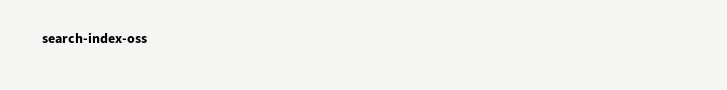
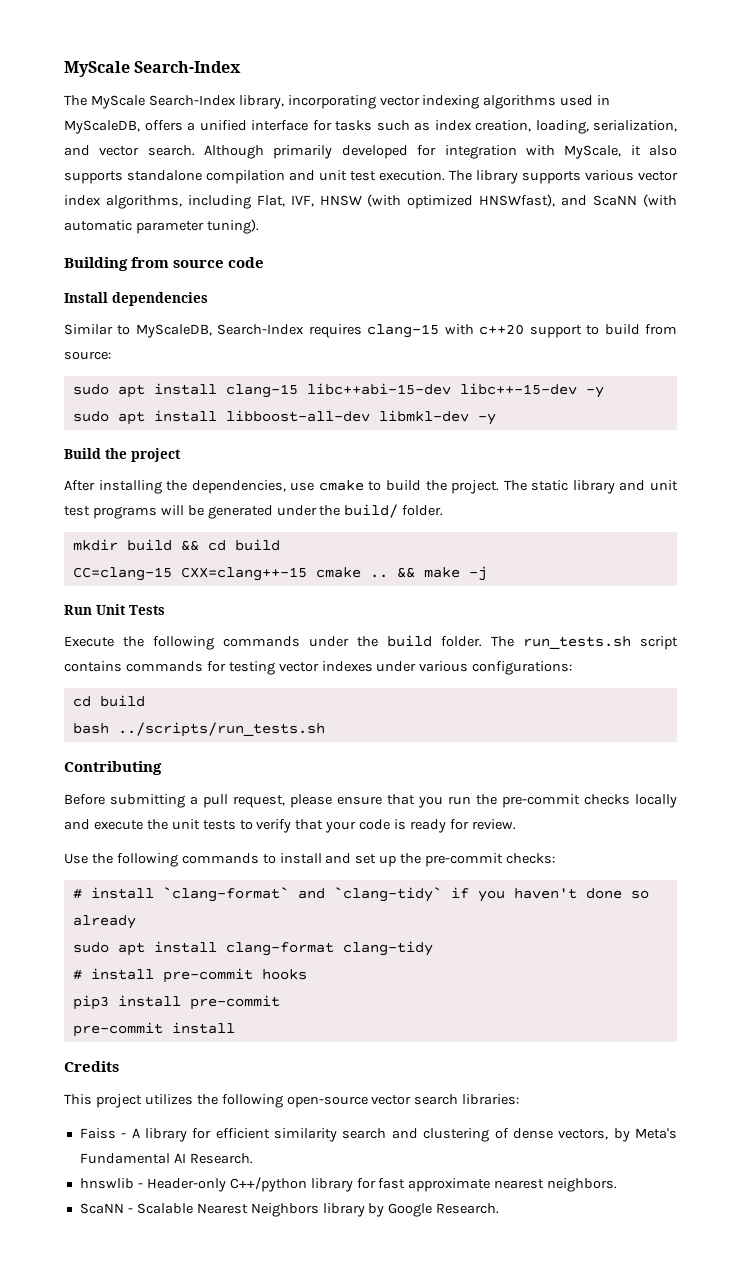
[42,32,147,44] search-index-oss -> [64,61,242,77] [64,95,611,109] [64,120,677,134] [64,145,677,159] [64,170,678,184] [64,194,677,209] [64,219,259,234] [64,257,265,271] [64,292,208,306] [64,324,677,338] [64,351,111,360] [72,383,604,398] [72,410,496,425] [64,448,181,462] [64,480,678,494] [64,504,444,519] [72,539,280,551] [72,566,487,581] [64,604,165,615] [64,635,678,650] [64,661,573,675] [72,695,145,707] [72,722,325,737] [64,761,162,775] [64,794,677,808] [64,819,516,833] [64,853,556,867] [72,887,649,902] [72,915,136,929] [72,941,433,956] [72,968,307,983] [72,995,280,1010] [72,1022,235,1037] [64,1061,119,1072] [64,1094,520,1108] [79,1128,677,1142] [79,1153,253,1164] [79,1177,618,1192] [79,1203,500,1217] MyScale Search-Index // The MyScale Search-Index library, incorporating vector indexing algorithms used in MyScaleDB, offers a unified interface for tasks such as index creation, loading, serialization, and vector search. Although primarily developed for integration with MyScale, it also supports standalone compilation and unit test execution. The library supports various vector index algorithms, including Flat, IVF, HNSW (with optimized HNSWfast), and ScaNN (with automatic parameter tuning). // Building from source code // Install dependencies // Similar to MyScaleDB, Search-Index requires clang-15 with c++20 support to build from source: // sudo apt install clang-15 libc++abi-15-dev libc++-15-dev -y // sudo apt install libboost-all-dev libmkl-dev -y // Build the project // After installing the dependencies, use cmake to build the project. The static library and unit test programs will be generated under the build/ folder. // mkdir build && cd build // CC=clang-15 CXX=clang++-15 cmake .. && make -j // Run Unit Tests // Execute the following commands under the build folder. The run_tests.sh script contains commands for testing vector indexes under various configurations: // cd build // bash ../scripts/run_tests.sh // Contributing // Before submitting a pull request, please ensure that you run the pre-commit checks locally and execute the unit tests to verify that your code is ready for review. // Use the following commands to install and set up the pre-commit checks: // # install `clang-format` and `clang-tidy` if you haven't done so already // sudo apt install clang-format clang-tidy // # install pre-commit hooks // pip3 install pre-commit // pre-commit install // Credits // This project utilizes the following open-source vector search libraries: // Faiss - A library for efficient similarity search and clustering of dense vectors, by Meta's Fundamental AI Research. // hnswlib - Header-only C++/python library for fast approximate nearest neighbors. // ScaNN - Scalable Nearest Neighbors library by Google Research.

